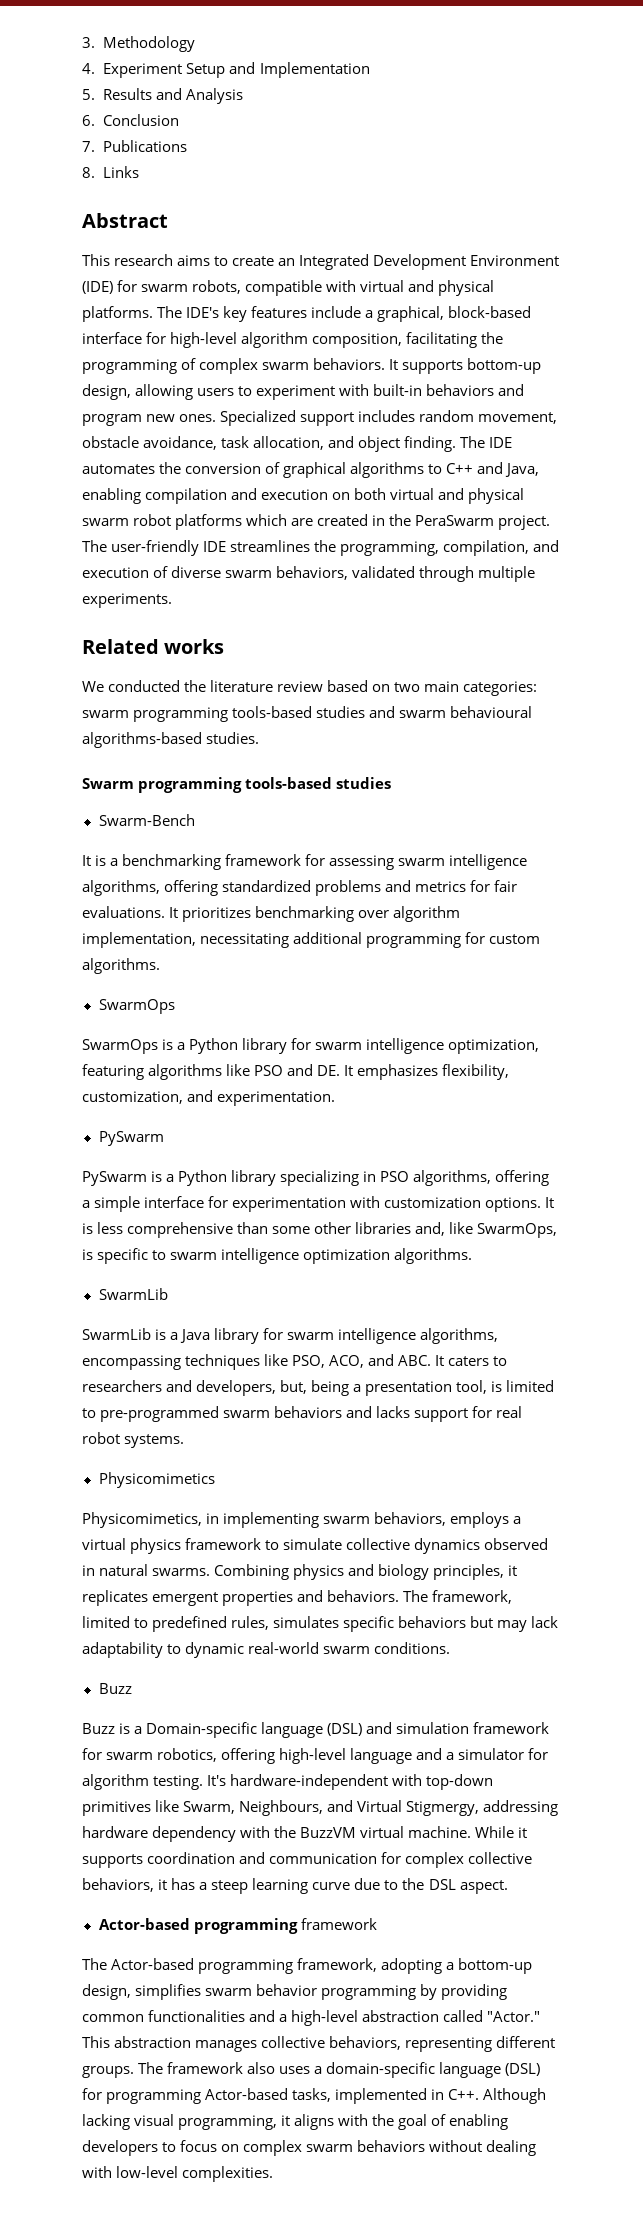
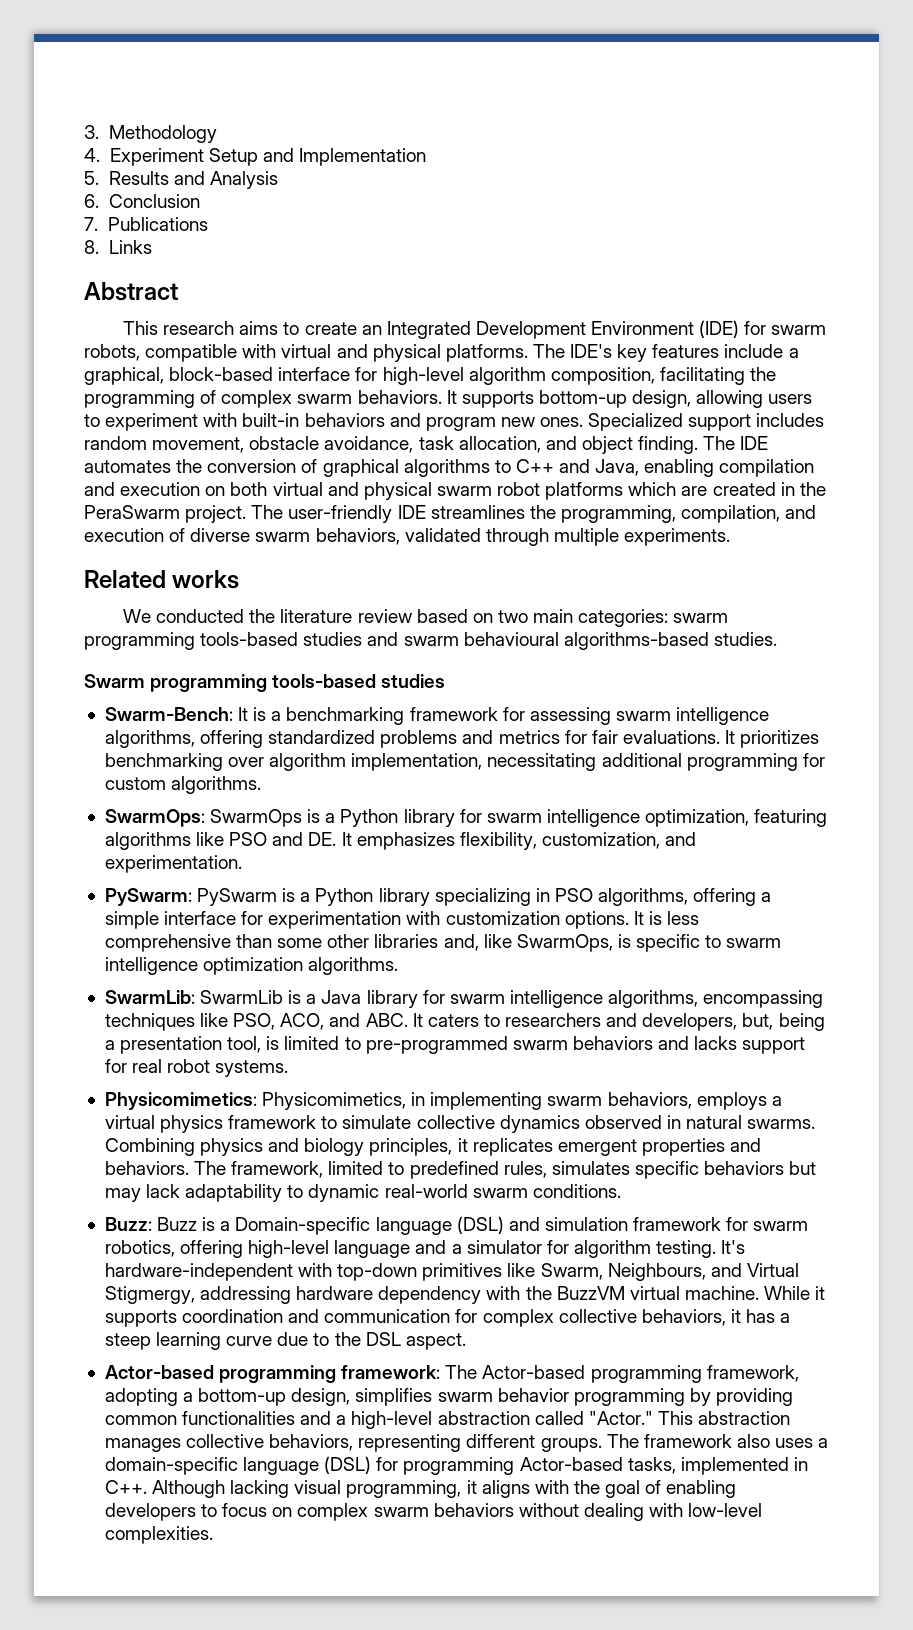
[98,814,195,826] Swarm-Bench // -> [104,707,233,721] Swarm-Bench:
[98,999,175,1014] SwarmOps // -> [104,809,205,827] SwarmOps:
[98,1131,164,1146] PySwarm // -> [104,888,192,906] PySwarm:
[98,1288,168,1300] SwarmLib // -> [104,990,195,1004] SwarmLib:
[98,1472,215,1488] Physicomimetics // -> [104,1092,257,1110] Physicomimetics:
[98,1683,132,1694] Buzz // -> [104,1217,152,1231] Buzz:
[300,1918,377,1930] framework // -> [341,1365,441,1379] framework:

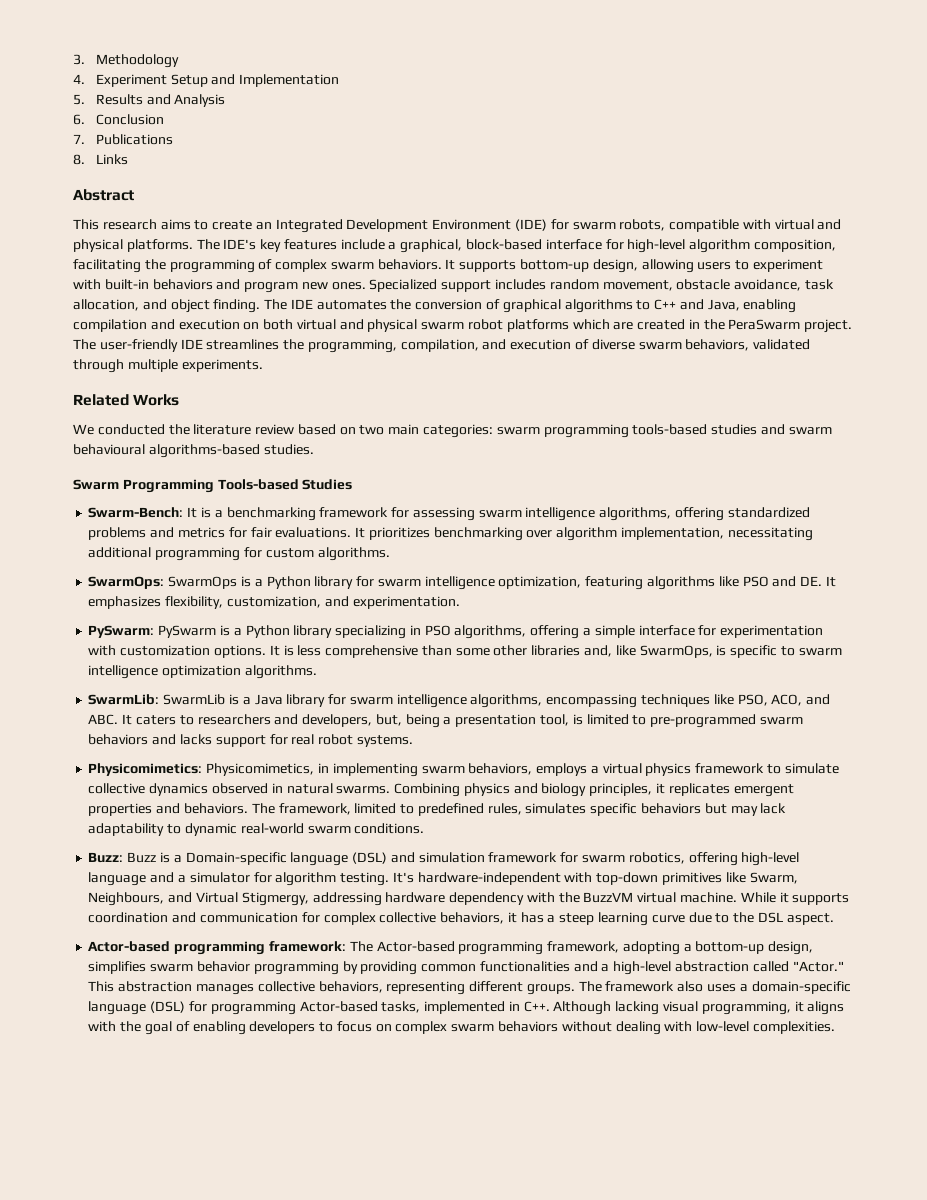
[172,570,240,589] works -> [133,394,180,406] Works
[150,674,446,692] programming tools-based studies -> [122,479,353,493] Programming Tools-based Studies

